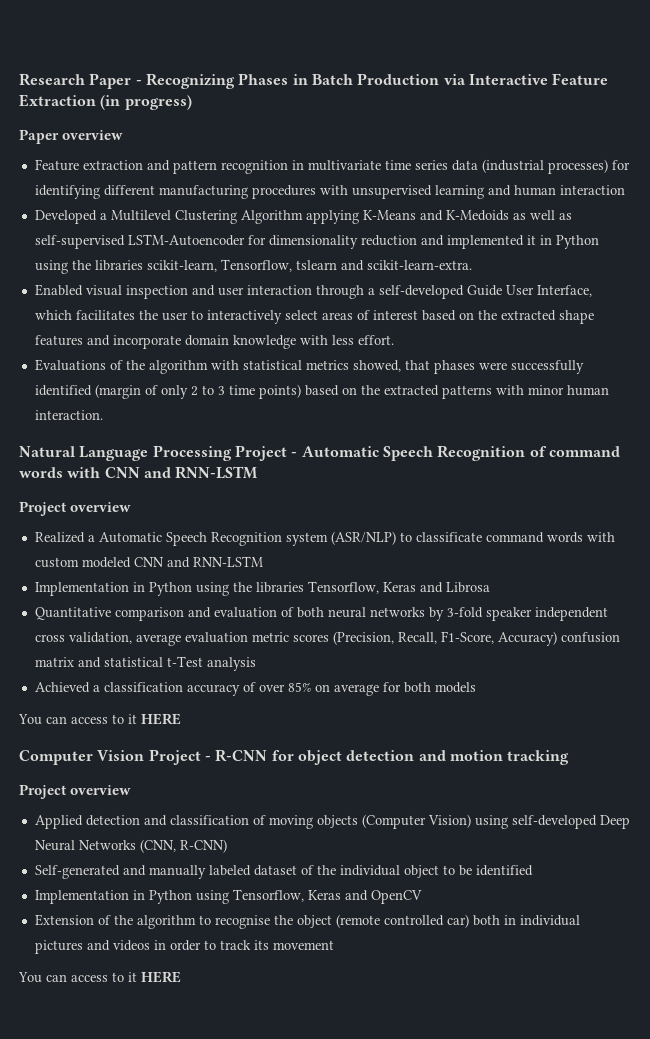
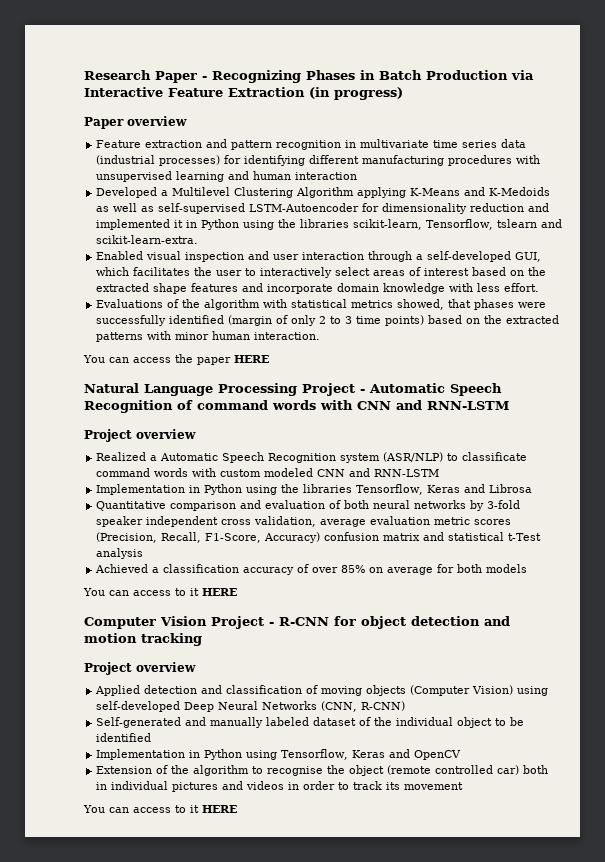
[466,285,592,297] Guide User Interface, -> [515,252,542,262] GUI,
(103, 415) none -> [83,354,269,365] // You can access the paper HERE

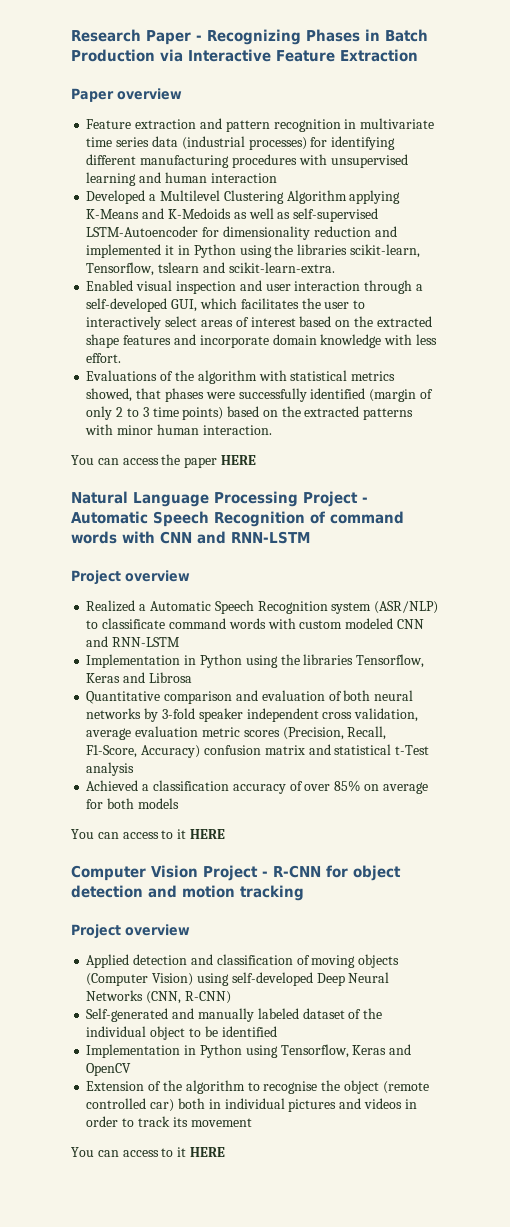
[309,87,403,100] (in progress) -> (418, 55) none

